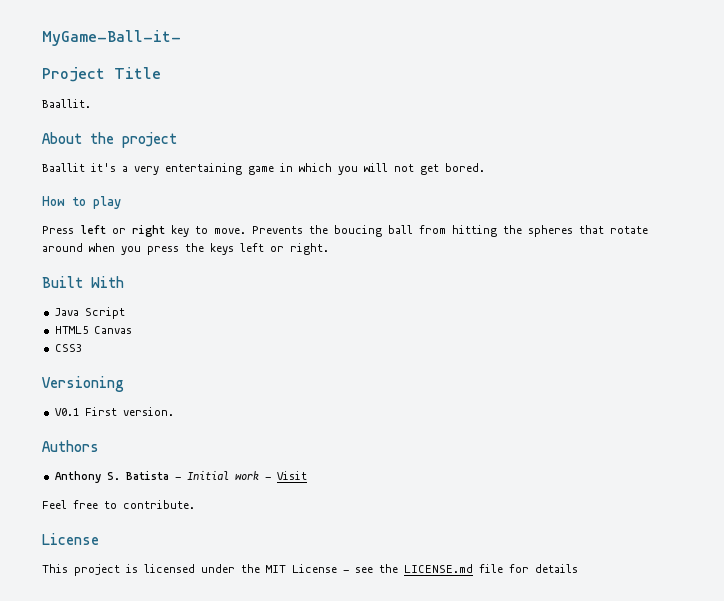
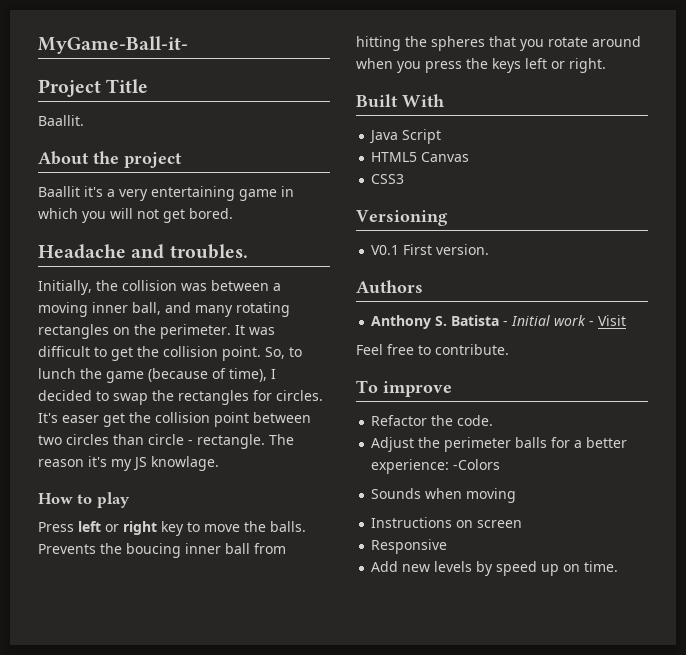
(485, 167) none -> [38,244,248,259] [38,280,281,295] [38,302,290,317] [38,324,275,339] [38,346,302,361] [38,368,276,383] [38,390,323,405] [38,412,311,427] [38,434,294,449] [38,456,219,471] // Headache and troubles. // Initially, the collision was between a moving inner ball, and many rotating rectangles on the perimeter. It was difficult to get the collision point. So, to lunch the game (because of time), I decided to swap the rectangles for circles. It's easer get the collision point between two circles than circle - rectangle. The reason it's my JS knowlage.
[214,228,246,234] move. -> [204,521,306,532] move the balls.
(382, 231) none -> [185,543,221,554] inner
(604, 229) none -> [520,39,544,51] you
[42,533,99,545] [42,564,578,576] License // This project is licensed under the MIT License - see the LICENSE.md file for details -> [356,380,452,397] [371,415,494,426] [371,437,628,452] [371,459,501,474] [371,488,517,503] [371,517,523,528] [371,539,448,554] [371,561,619,576] To improve // Refactor the code. // Adjust the perimeter balls for a better experience: -Colors // Sounds when moving // Instructions on screen // Responsive // Add new levels by speed up on time.

